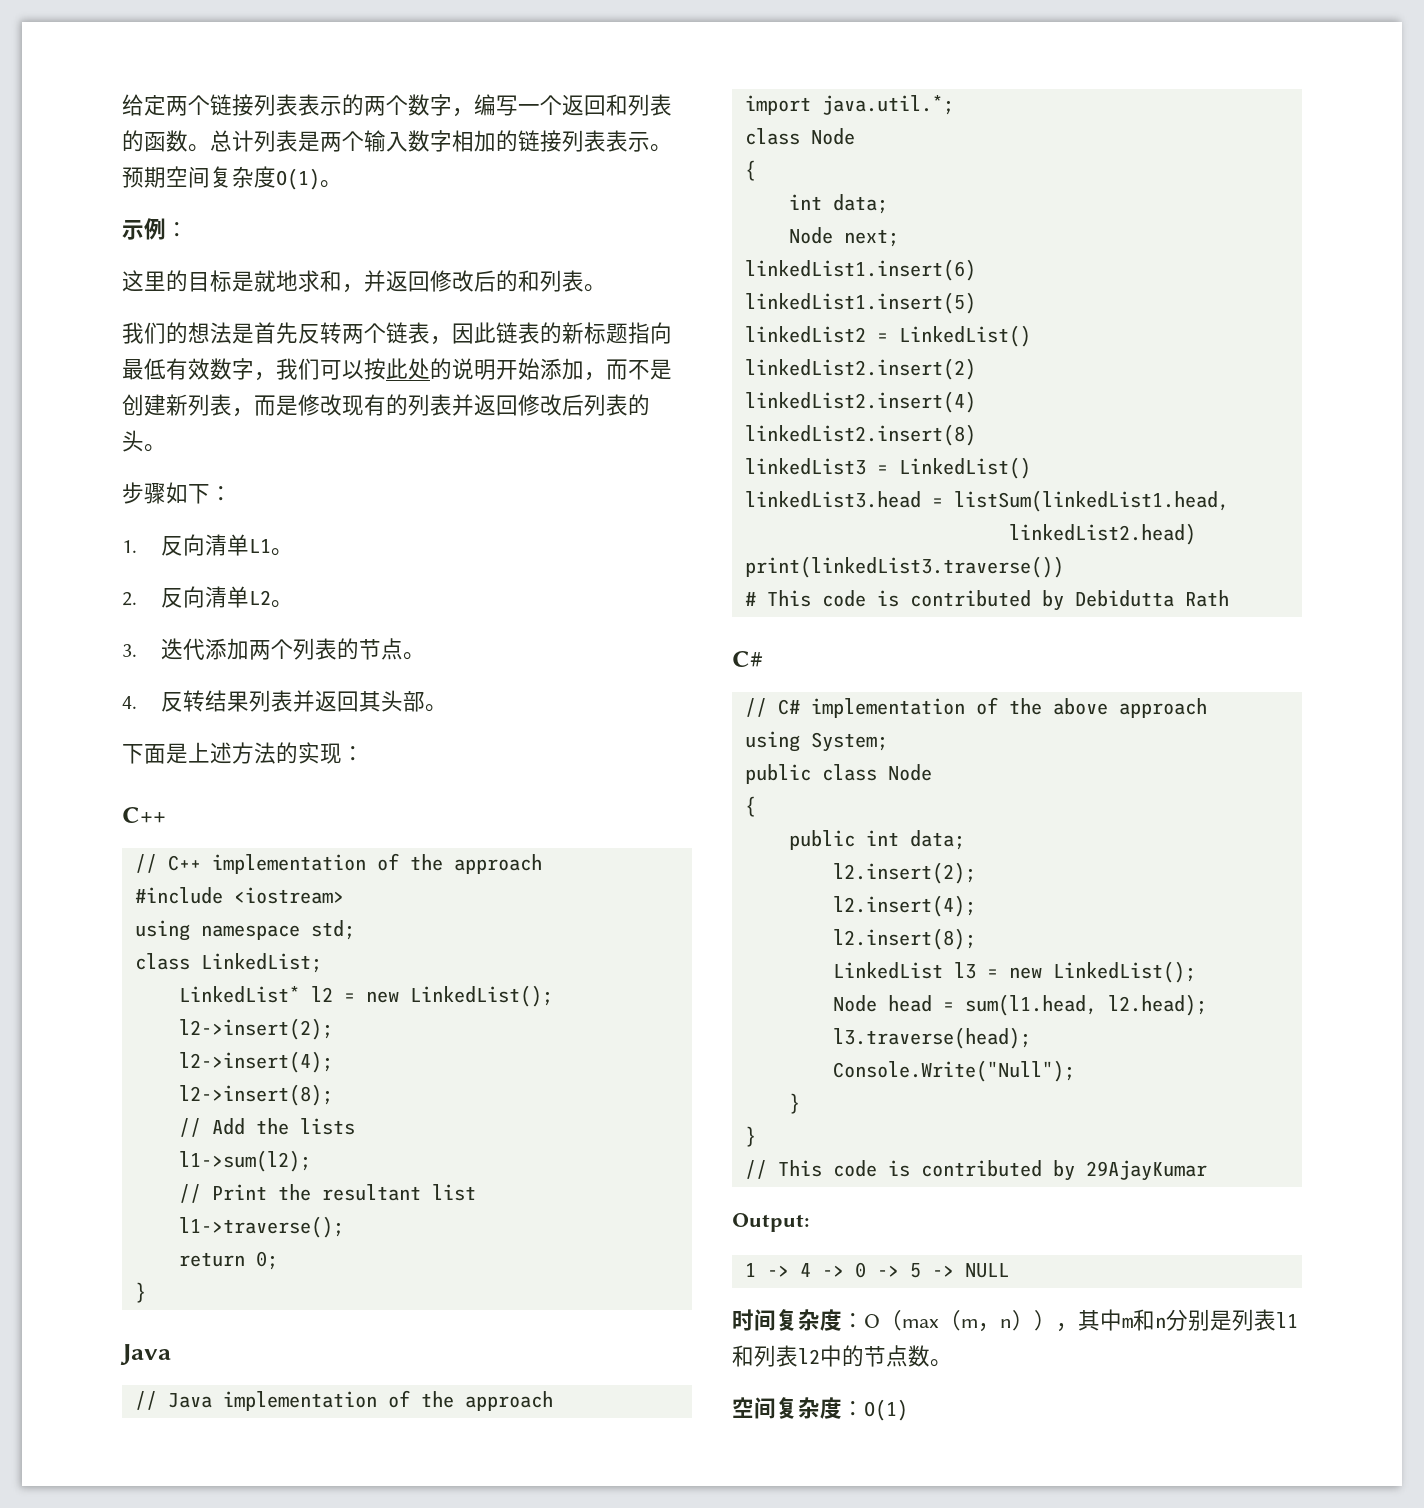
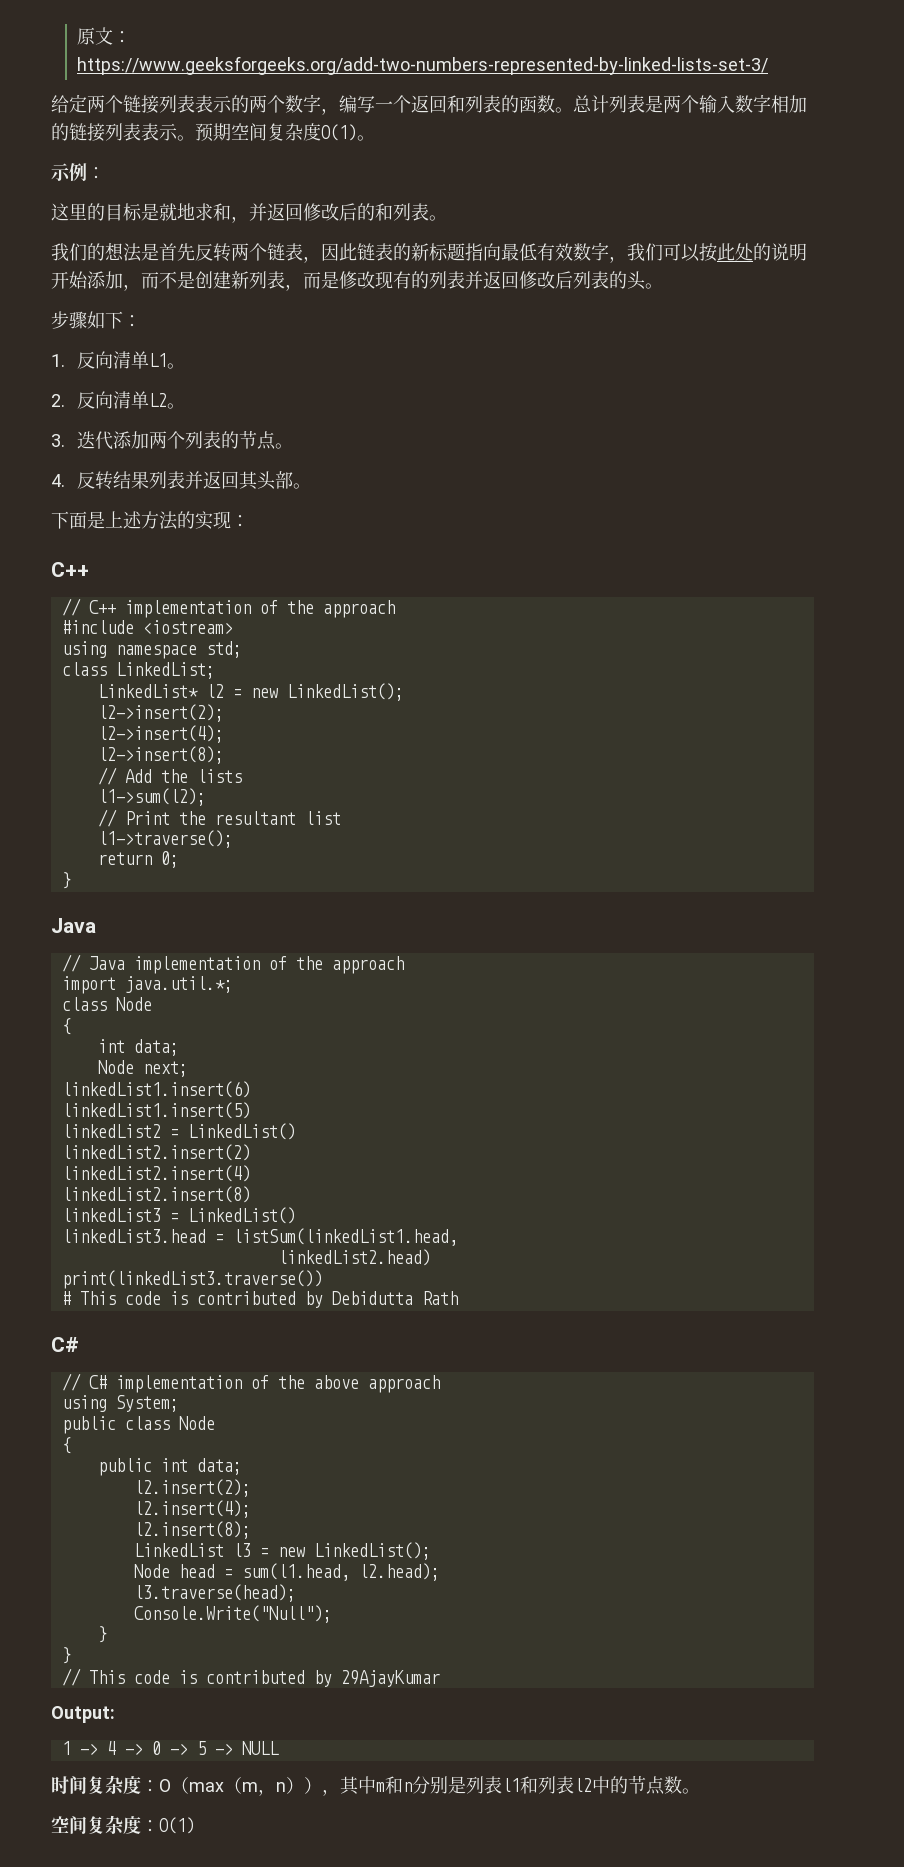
(122, 105) none -> [77,27,132,45] [77,56,769,75] 原文：https://www.geeksforgeeks.org/add-two-numbers-represented-by-linked-lists-set-3/ //

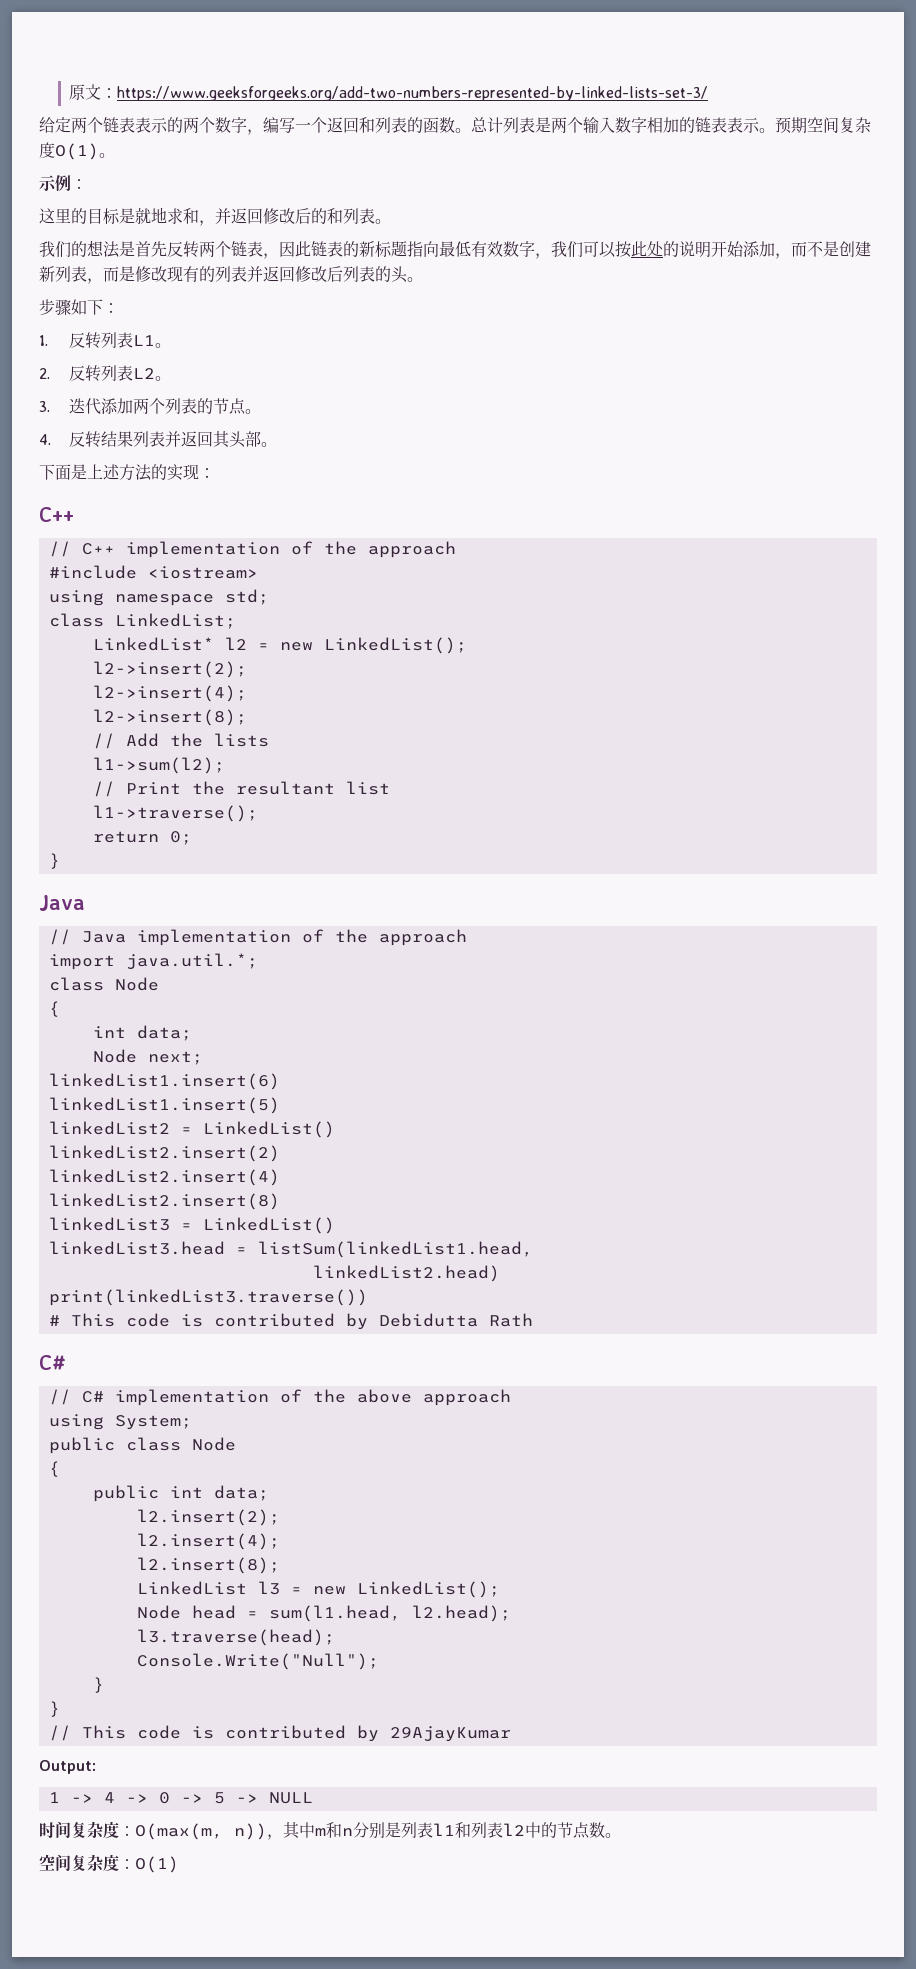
[141,95,177,114] 接列 -> (119, 125) none
[87,123,123,142] 接列 -> (711, 125) none
[95,351,150,369] 向清单 -> [85,332,134,349] 转列表
[95,391,150,409] 向清单 -> [85,365,134,382] 转列表
[159,1777,322,1796] O（max（m，n）） -> [135,1823,267,1840] O(max(m, n))

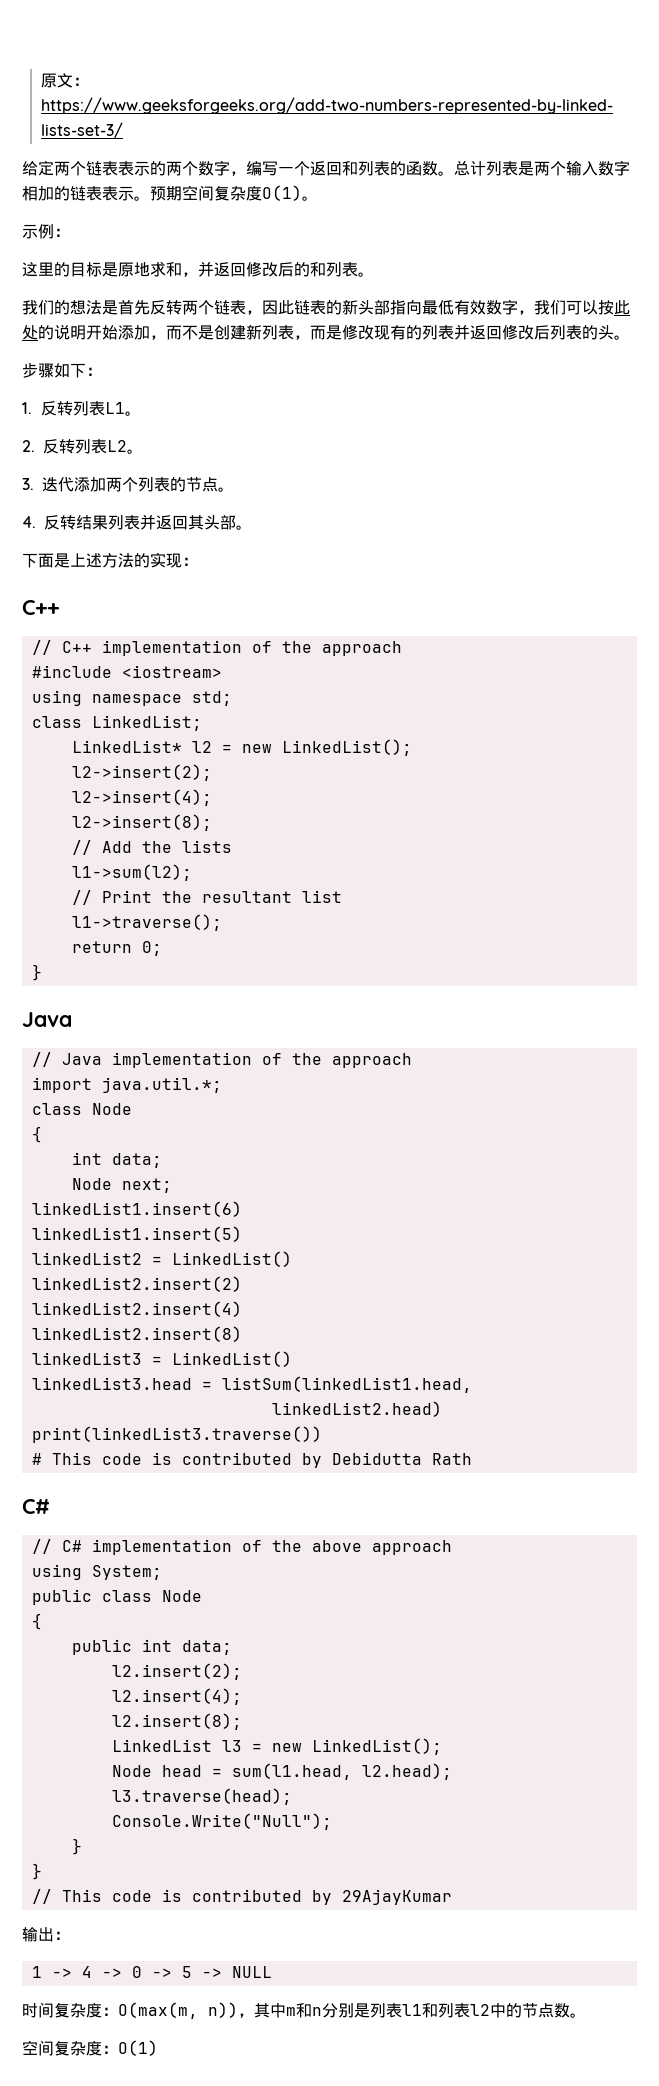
[135,208,151,224] 就 -> [118,262,134,277] 原
[375,241,407,258] 标题 -> [358,300,390,315] 头部
[39,1760,96,1774] Output: -> [22,1927,70,1942] 输出：

